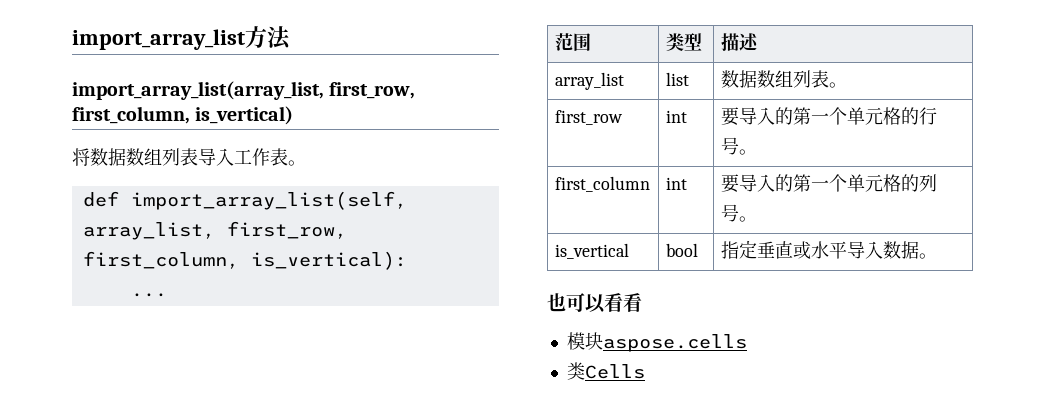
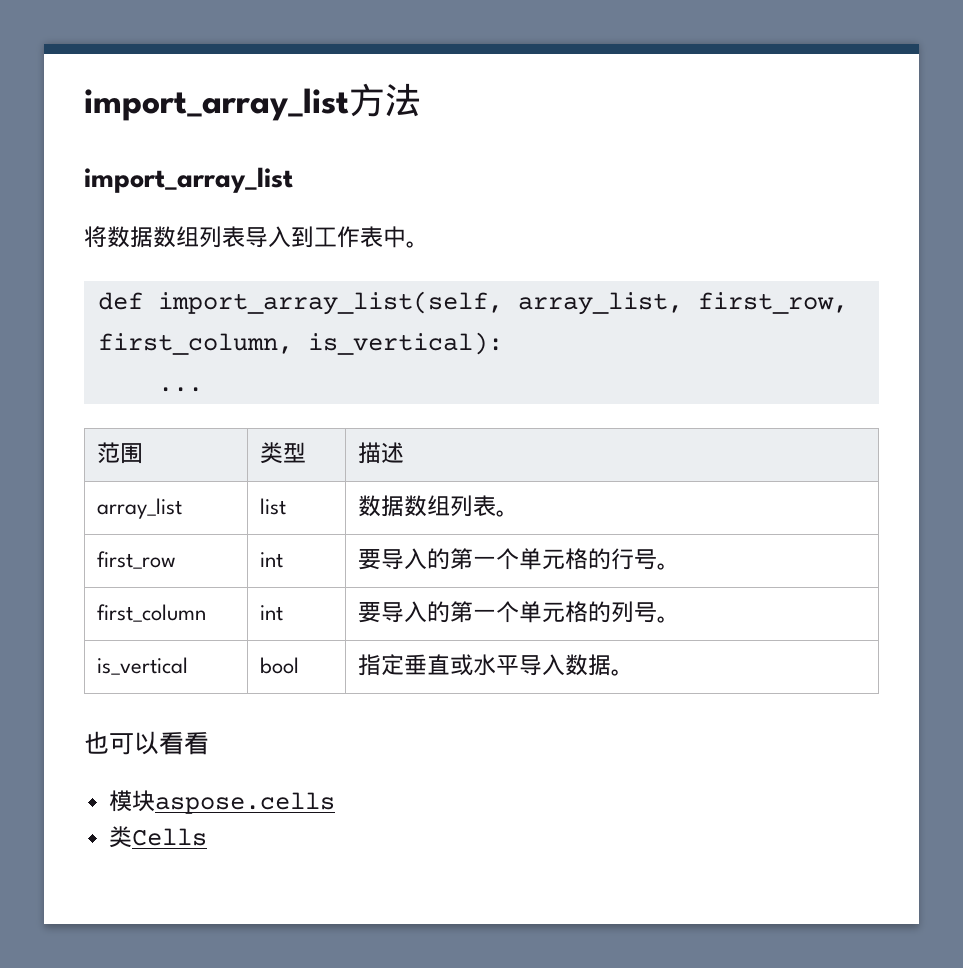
[72,81,416,100] [72,106,294,125] import_array_list(array_list, first_row, first_column, is_vertical) -> [84,167,293,193] import_array_list
[234,148,288,166] 工作表 -> [291,226,406,248] 到工作表中

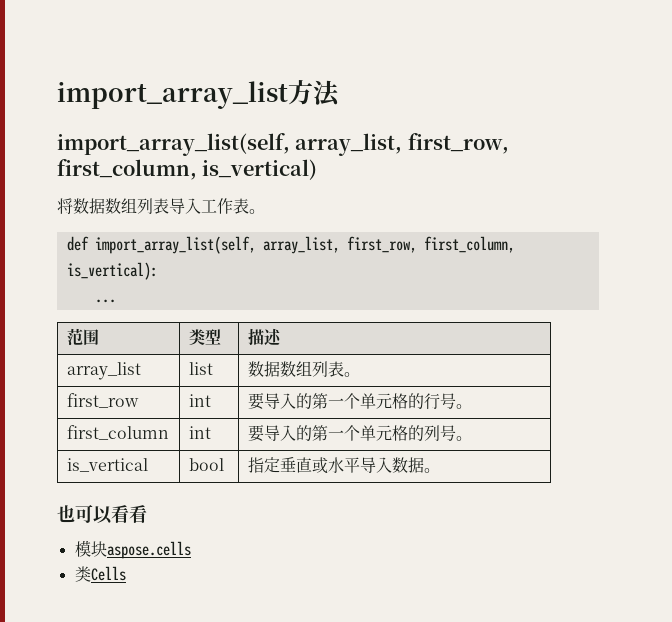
[84,167,293,193] import_array_list -> [57,133,509,156] [57,159,318,180] import_array_list(self, array_list, first_row, first_column, is_vertical)
[291,226,406,248] 到工作表中 -> [201,198,249,214] 工作表

